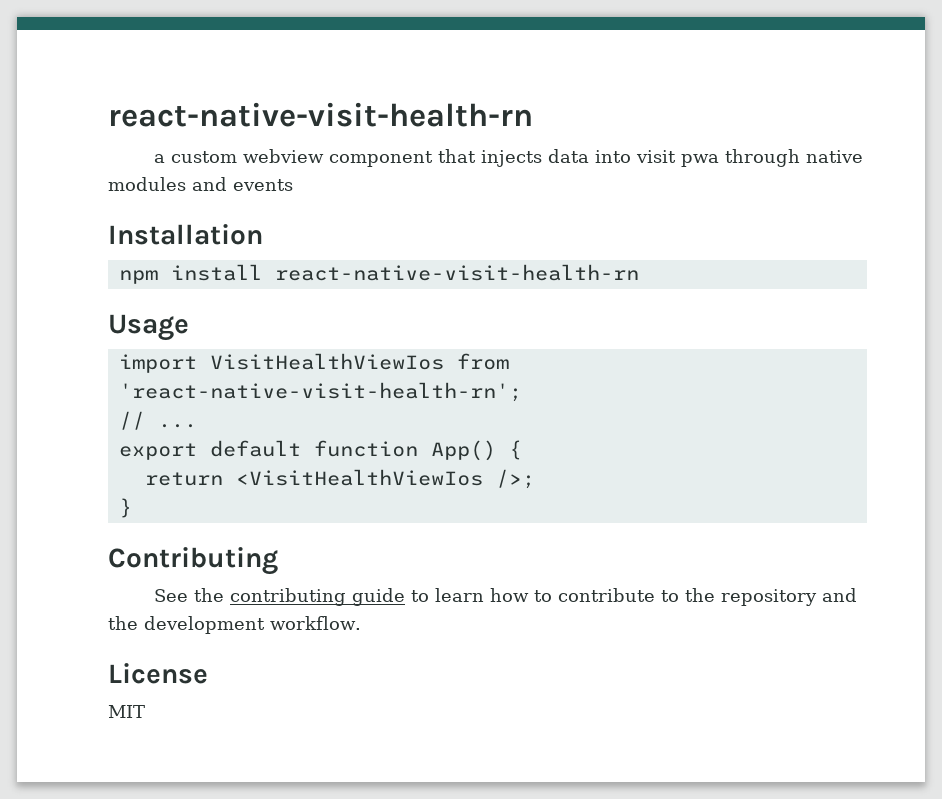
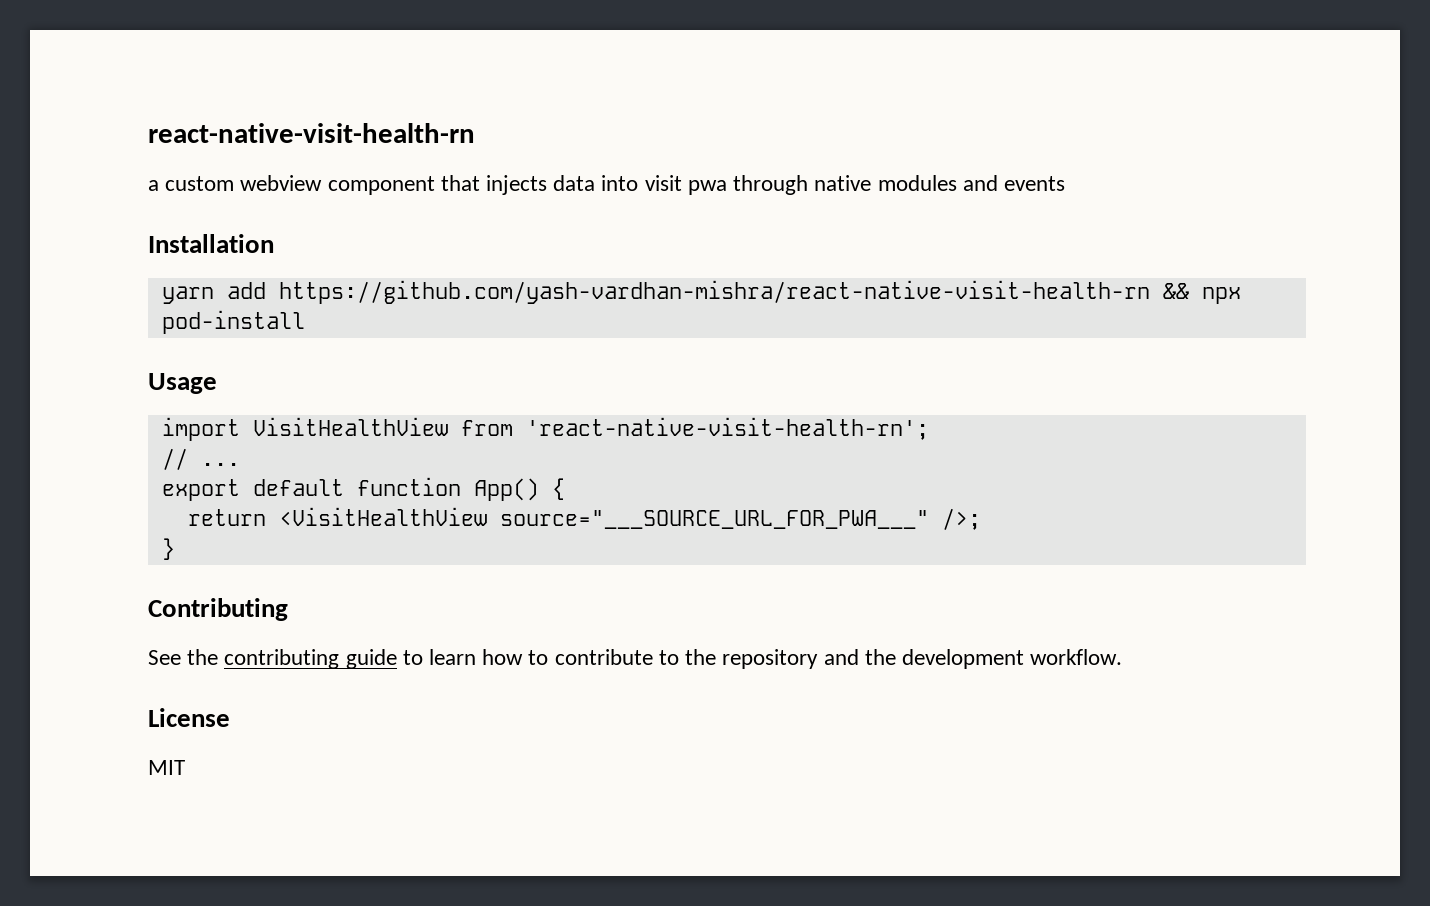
[118,264,639,284] npm install react-native-visit-health-rn -> [161,280,1241,304] [161,310,305,334] yarn add https://github.com/yash-vardhan-mishra/react-native-visit-health-rn && npx pod-install
[209,353,444,370] VisitHealthViewIos -> [252,417,448,436] VisitHealthView
[235,469,483,486] <VisitHealthViewIos -> [278,507,929,529] <VisitHealthView source="___SOURCE_URL_FOR_PWA___"

